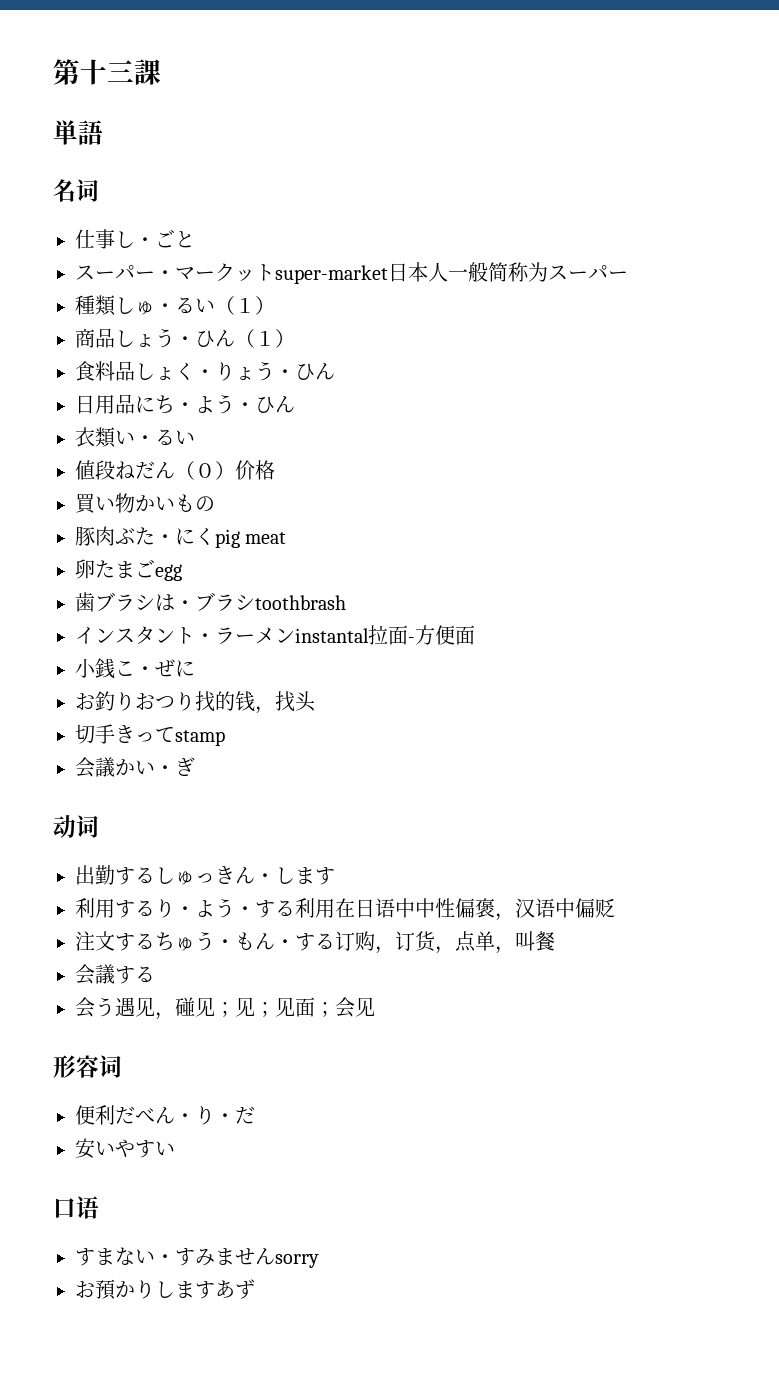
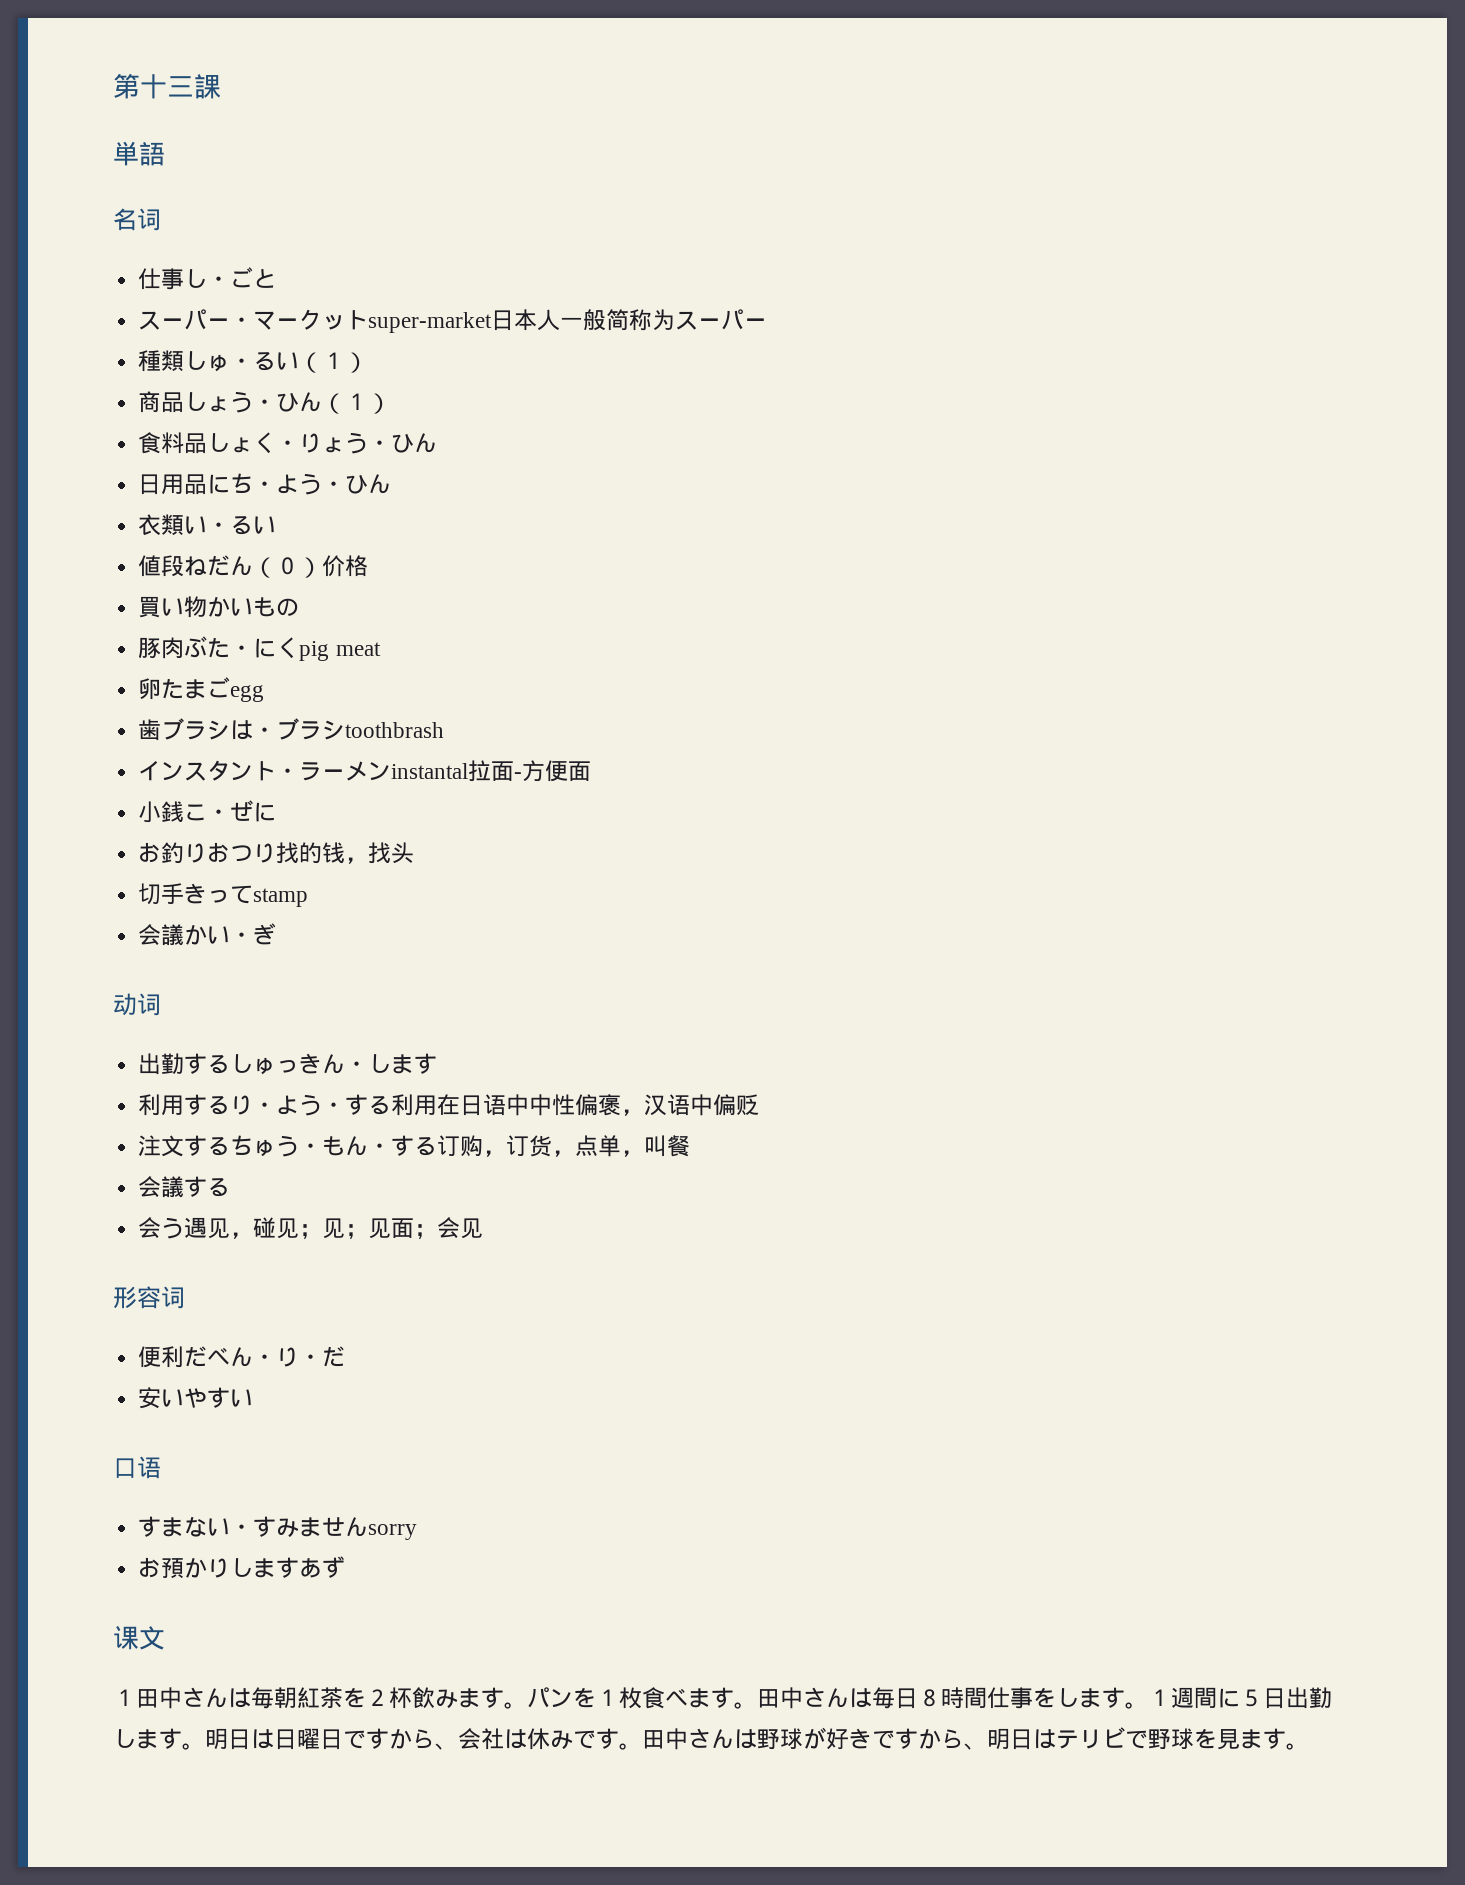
(255, 1289) none -> [113,1625,165,1650] [113,1687,1332,1709] [113,1727,1309,1750] // 课文 // １田中さんは毎朝紅茶を２杯飲みます。パンを１枚食べます。田中さんは毎日８時間仕事をします。１週間に５日出勤します。明日は日曜日ですから、会社は休みです。田中さんは野球が好きですから、明日はテリビで野球を見ます。

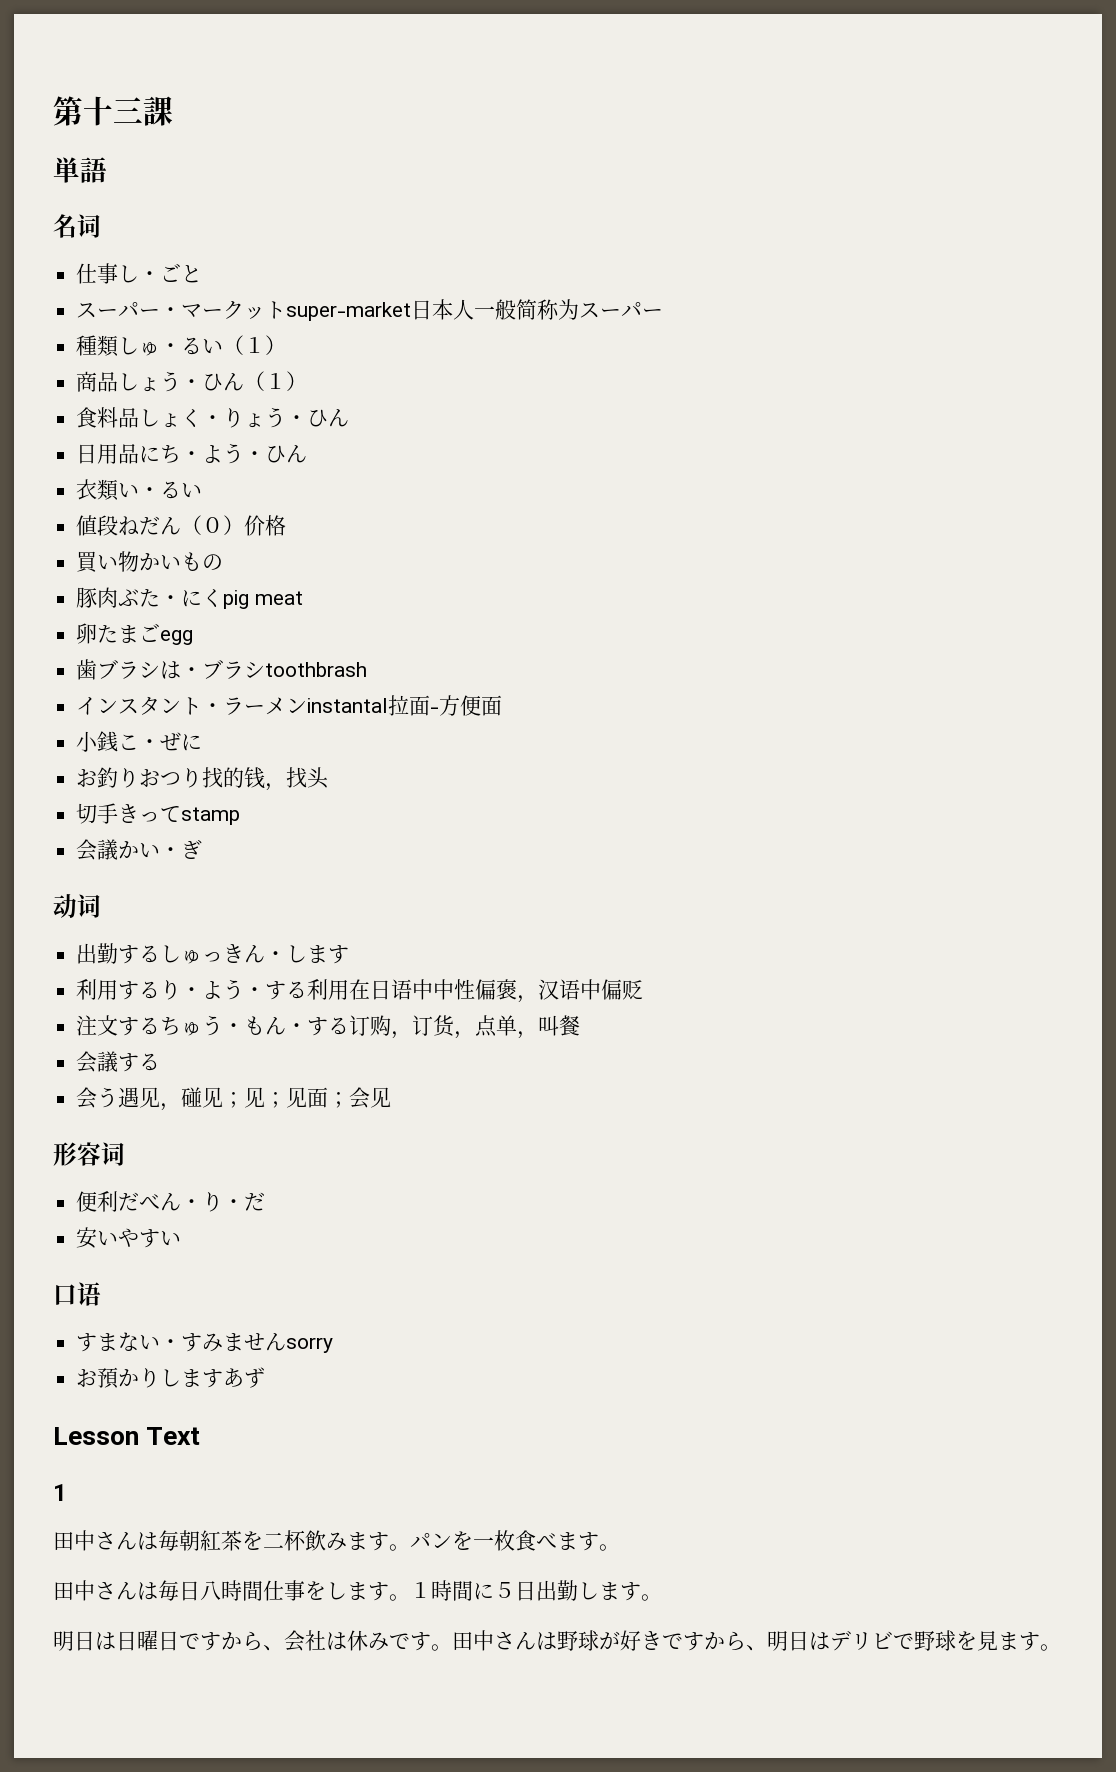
[113,1625,165,1650] [113,1689,136,1706] 课文 // １ -> [53,1427,201,1445] [53,1484,66,1501] Lesson Text // 1 //
[366,1689,389,1706] ２ -> [263,1532,284,1548] 二
[596,1689,619,1706] １ -> [473,1537,494,1548] 一
(757, 1705) none -> (620, 1547) //
[918,1689,941,1707] ８ -> [200,1581,221,1601] 八
[1171,1687,1194,1708] 週 -> [431,1580,452,1601] 時
(205, 1746) none -> (662, 1597) //
[1056,1730,1079,1749] テ -> [830,1631,851,1651] デ

